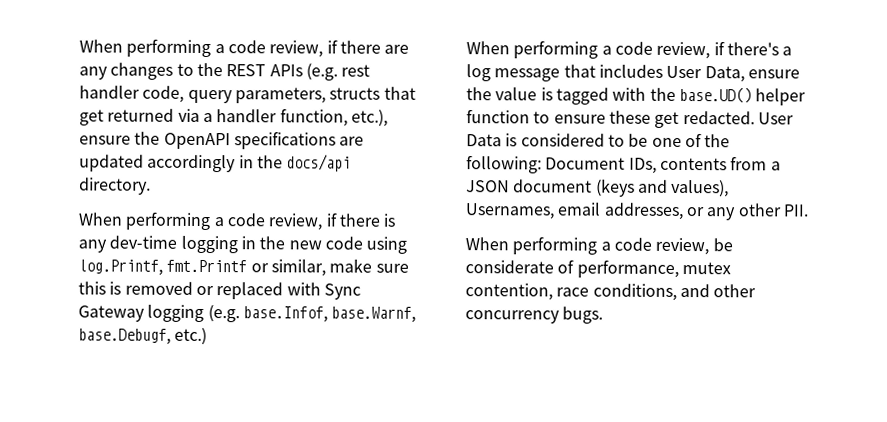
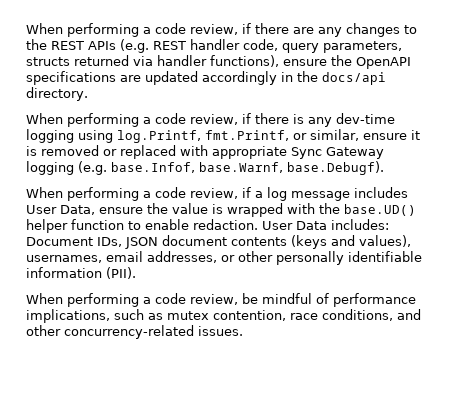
[341,64,371,77] rest -> [153,41,186,50] REST
[383,86,416,100] [79,108,388,127] that get returned via a handler function, etc.), -> [74,55,279,67] returned via handler functions),
[240,236,363,250] in the new code -> (74, 136) none
[166,259,248,273] fmt.Printf -> [205,130,289,141] fmt.Printf,
[329,258,409,273] [78,281,106,295] make sure this -> [363,130,420,140] ensure it
(321, 289) none -> [212,146,287,159] appropriate
[78,327,208,346] [466,40,779,60] base.Debugf, etc.) // When performing a code review, if there's -> [287,161,384,175] [26,187,251,201] base.Debugf). // When performing a code review, if
[563,64,596,78] that -> (350, 196) none
[555,87,609,105] tagged -> [227,203,283,217] wrapped
[553,110,794,128] [466,133,731,148] [466,155,781,174] ensure these get redacted. User Data is considered to be one of the following: Document IDs, contents from a -> [145,219,389,230] [26,237,122,247] enable redaction. User Data includes: Document IDs,
(593, 186) none -> [231,237,287,246] contents
[465,203,555,220] Usernames, -> [26,255,102,263] usernames,
[706,203,809,221] any other PII. -> [238,251,422,265] [26,267,136,279] other personally identifiable information (PII).
[465,259,679,278] considerate of performance, -> [262,293,416,307] [26,309,163,323] mindful of performance implications, such as
[465,306,604,324] concurrency bugs. -> [64,325,243,339] concurrency-related issues.

